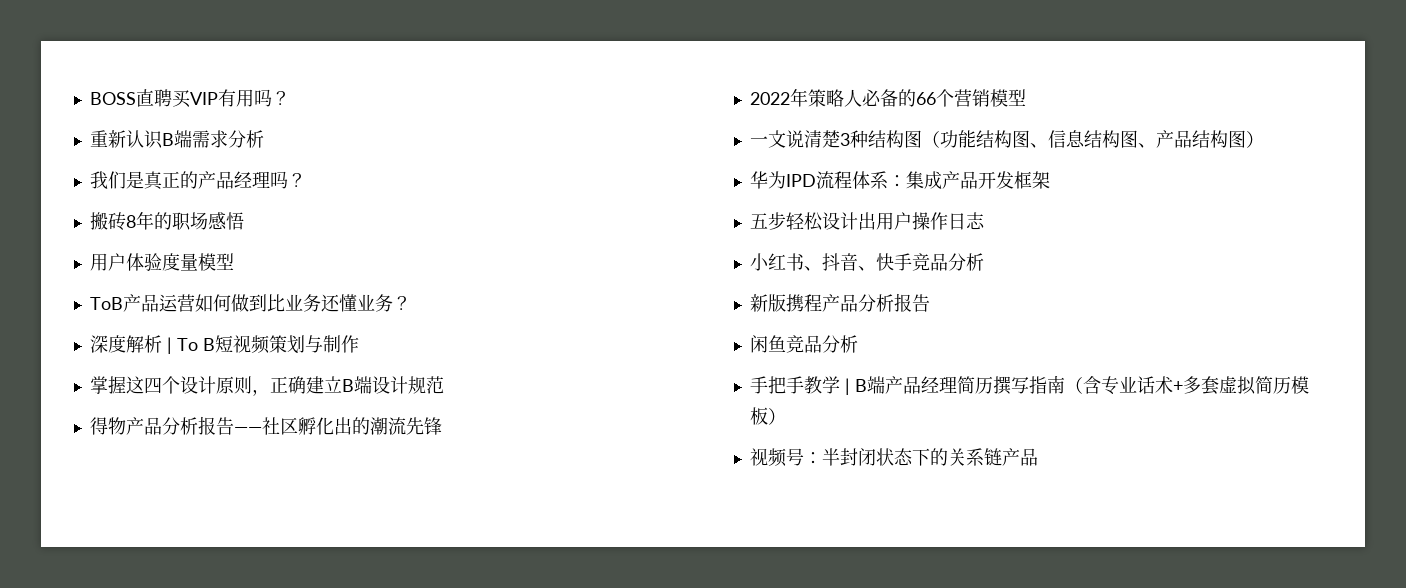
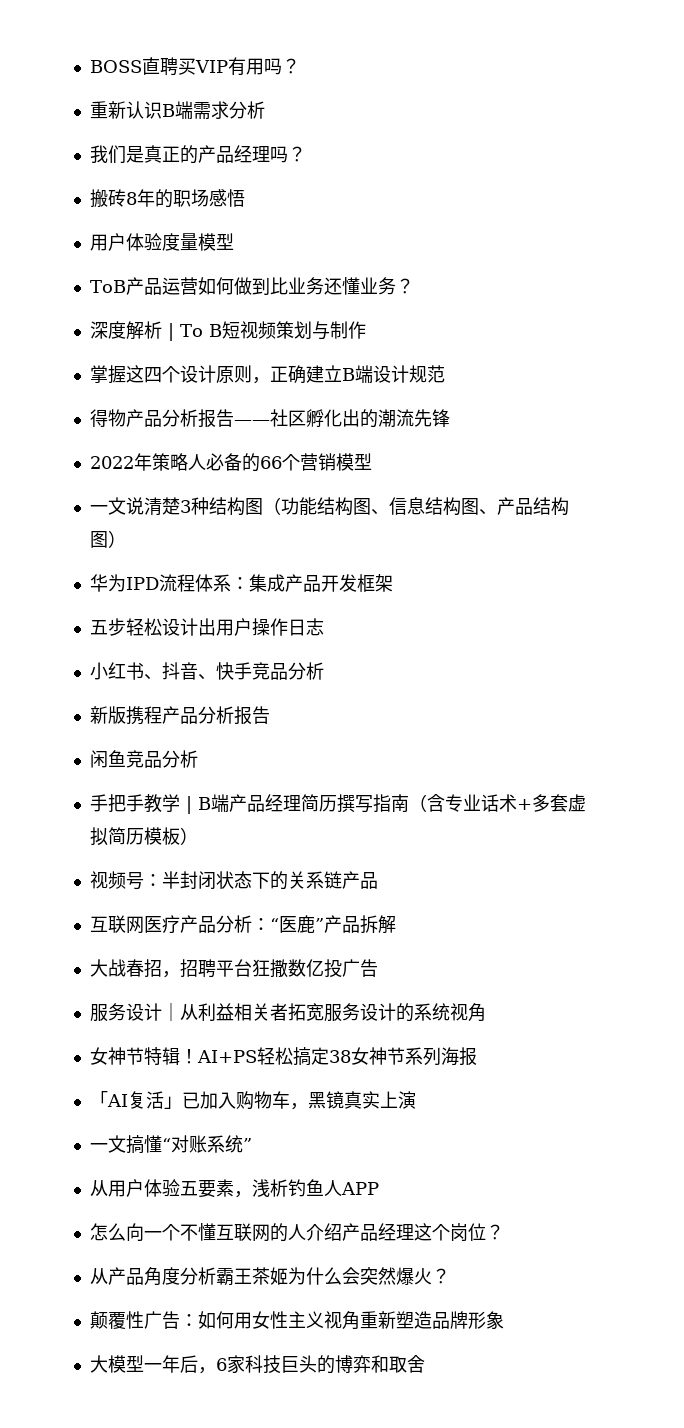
(1038, 457) none -> [89,915,396,934] [89,959,378,978] [89,1003,486,1022] [89,1047,477,1066] [89,1091,416,1110] [89,1135,252,1154] [89,1179,379,1198] [89,1223,504,1242] [89,1267,450,1286] [89,1311,504,1330] [89,1355,425,1374] // 互联网医疗产品分析：“医鹿”产品拆解 // 大战春招，招聘平台狂撒数亿投广告 // 服务设计｜从利益相关者拓宽服务设计的系统视角 // 女神节特辑！AI+PS轻松搞定38女神节系列海报 // 「AI复活」已加入购物车，黑镜真实上演 // 一文搞懂“对账系统” // 从用户体验五要素，浅析钓鱼人APP // 怎么向一个不懂互联网的人介绍产品经理这个岗位？ // 从产品角度分析霸王茶姬为什么会突然爆火？ // 颠覆性广告：如何用女性主义视角重新塑造品牌形象 // 大模型一年后，6家科技巨头的博弈和取舍

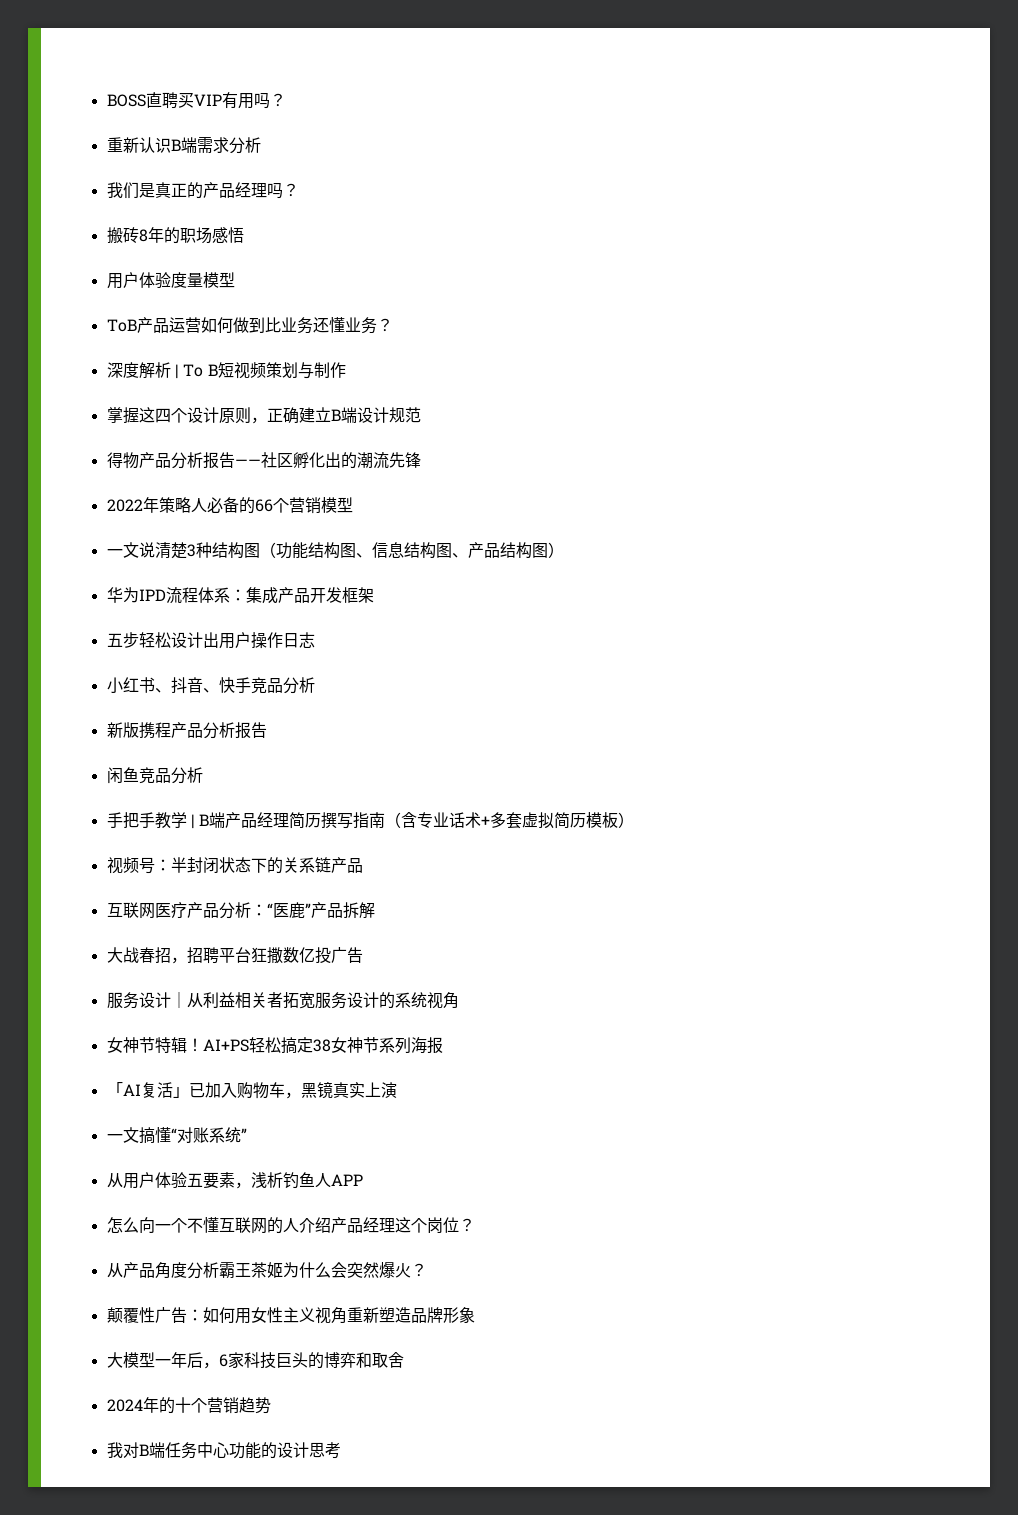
(425, 1364) none -> [106,1397,271,1414] [106,1442,341,1459] // 2024年的十个营销趋势 // 我对B端任务中心功能的设计思考

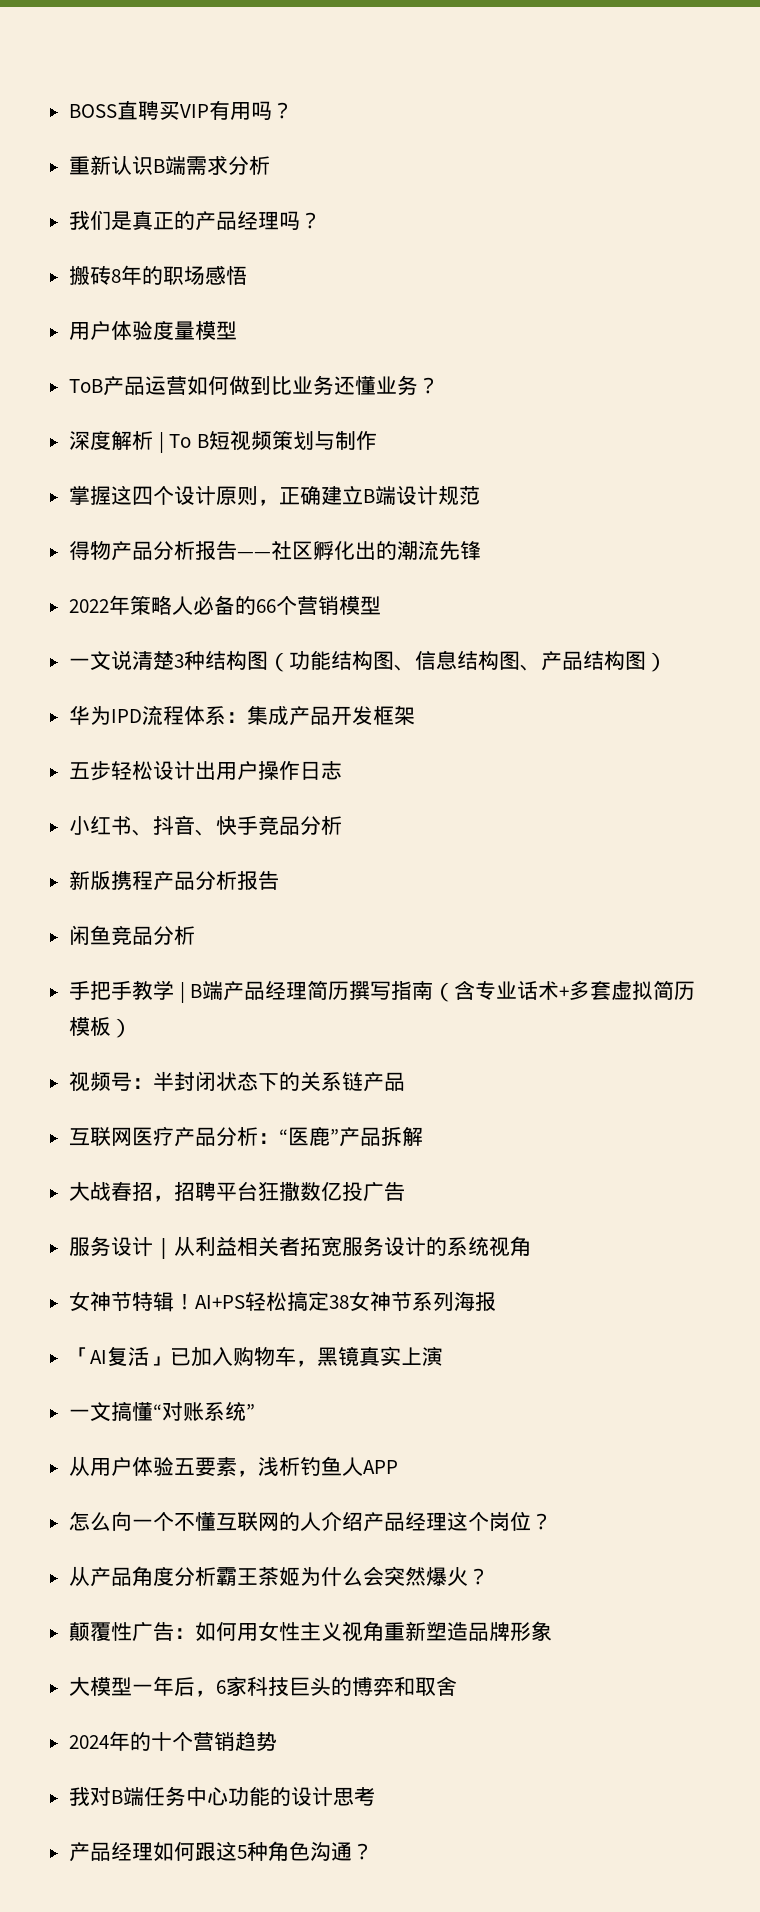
(341, 1450) none -> [69,1841,374,1862] // 产品经理如何跟这5种角色沟通？

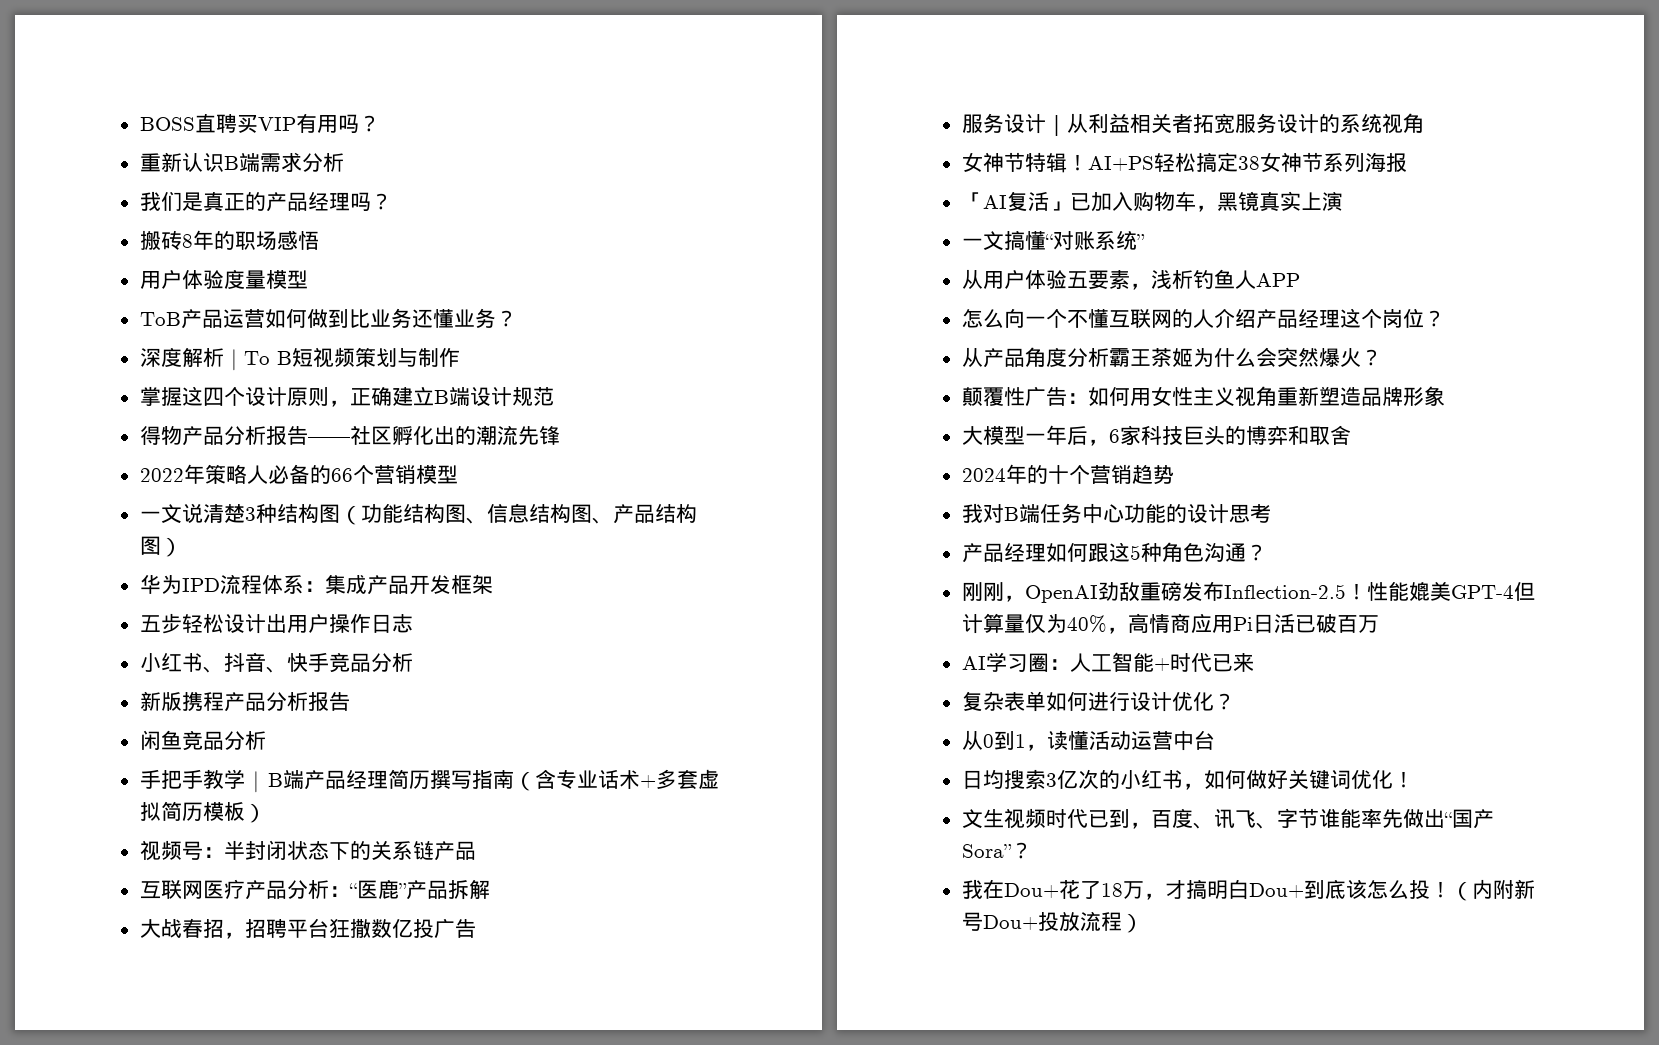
(374, 1851) none -> [961,581,1535,603] [961,613,1379,634] [961,652,1254,672] [961,691,1235,712] [961,730,1215,751] [961,769,1414,790] [961,808,1494,829] [961,842,1032,859] [961,879,1535,901] [961,911,1143,933] // 刚刚，OpenAI劲敌重磅发布Inflection-2.5！性能媲美GPT-4但计算量仅为40%，高情商应用Pi日活已破百万 // AI学习圈：人工智能+时代已来 // 复杂表单如何进行设计优化？ // 从0到1，读懂活动运营中台 // 日均搜索3亿次的小红书，如何做好关键词优化！ // 文生视频时代已到，百度、讯飞、字节谁能率先做出“国产Sora”？ // 我在Dou+花了18万，才搞明白Dou+到底该怎么投！（内附新号Dou+投放流程）

